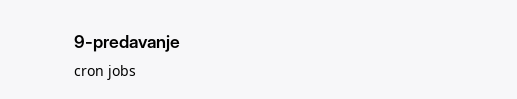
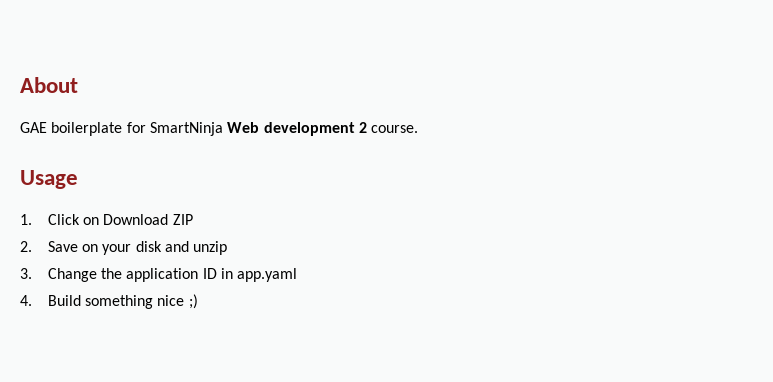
[74,35,180,52] [74,65,136,80] 9-predavanje // cron jobs -> [20,77,78,93] [20,122,419,136] [20,170,78,189] [20,214,193,225] [20,241,228,255] [20,268,298,282] [20,294,198,309] About // GAE boilerplate for SmartNinja Web development 2 course. // Usage // 1. Click on Download ZIP // 2. Save on your disk and unzip // 3. Change the application ID in app.yaml // 4. Build something nice ;)

